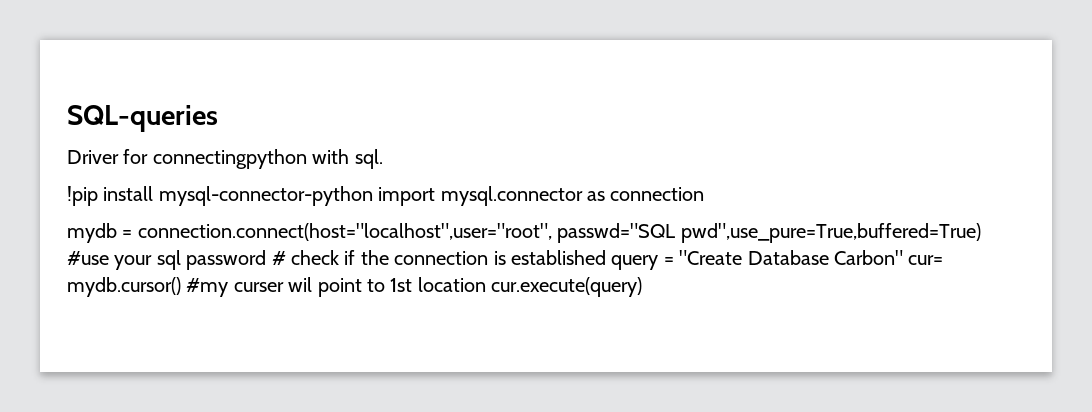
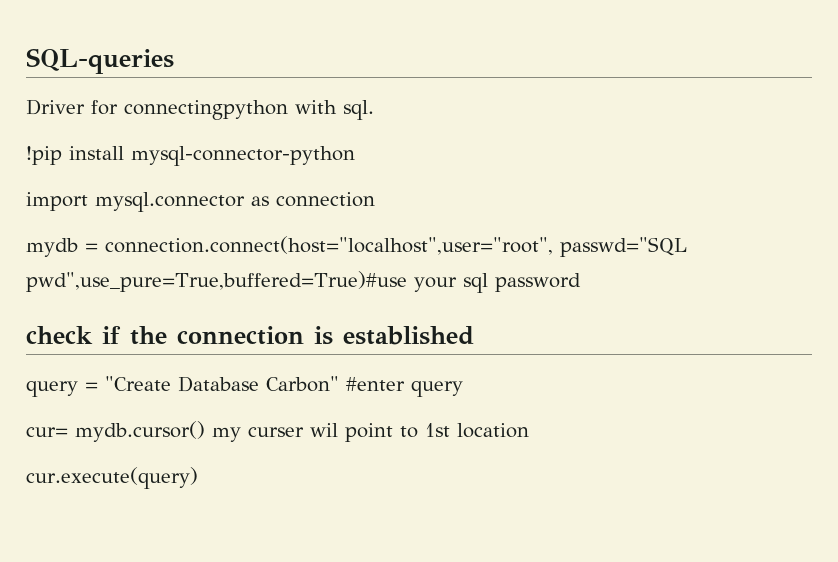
(373, 196) none -> (355, 156) //
[680,223,981,243] [67,251,109,265] pwd",use_pure=True,buffered=True) #use -> [26,271,407,292] pwd",use_pure=True,buffered=True)#use
[271,251,286,265] # -> (581, 282) //
(606, 257) none -> (474, 335) //
(903, 257) none -> [346,377,463,397] #enter query //
[186,278,229,297] #my -> [212,427,241,442] my
(486, 284) none -> (529, 430) //

